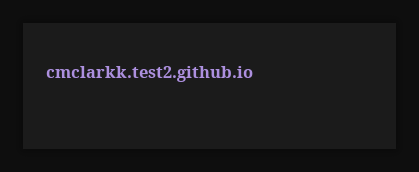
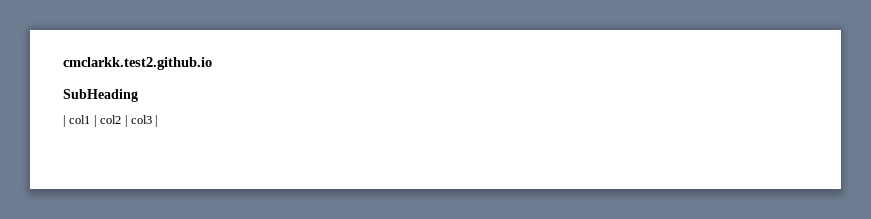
(253, 74) none -> [63,89,138,102] [63,115,159,127] // SubHeading // | col1 | col2 | col3 |

